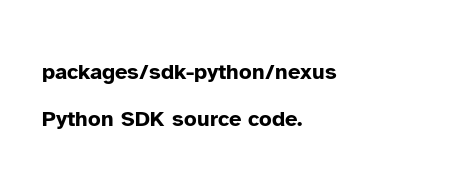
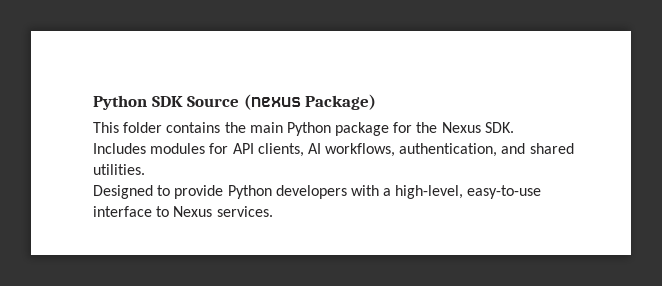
[42,65,337,84] packages/sdk-python/nexus // -> (93, 102) none
[172,112,302,126] source code. -> [187,94,377,110] [93,122,514,136] [93,143,574,157] [93,164,145,175] [93,185,542,199] [93,206,273,217] Source (nexus Package) // This folder contains the main Python package for the Nexus SDK. // Includes modules for API clients, AI workflows, authentication, and shared utilities. // Designed to provide Python developers with a high-level, easy-to-use interface to Nexus services.

